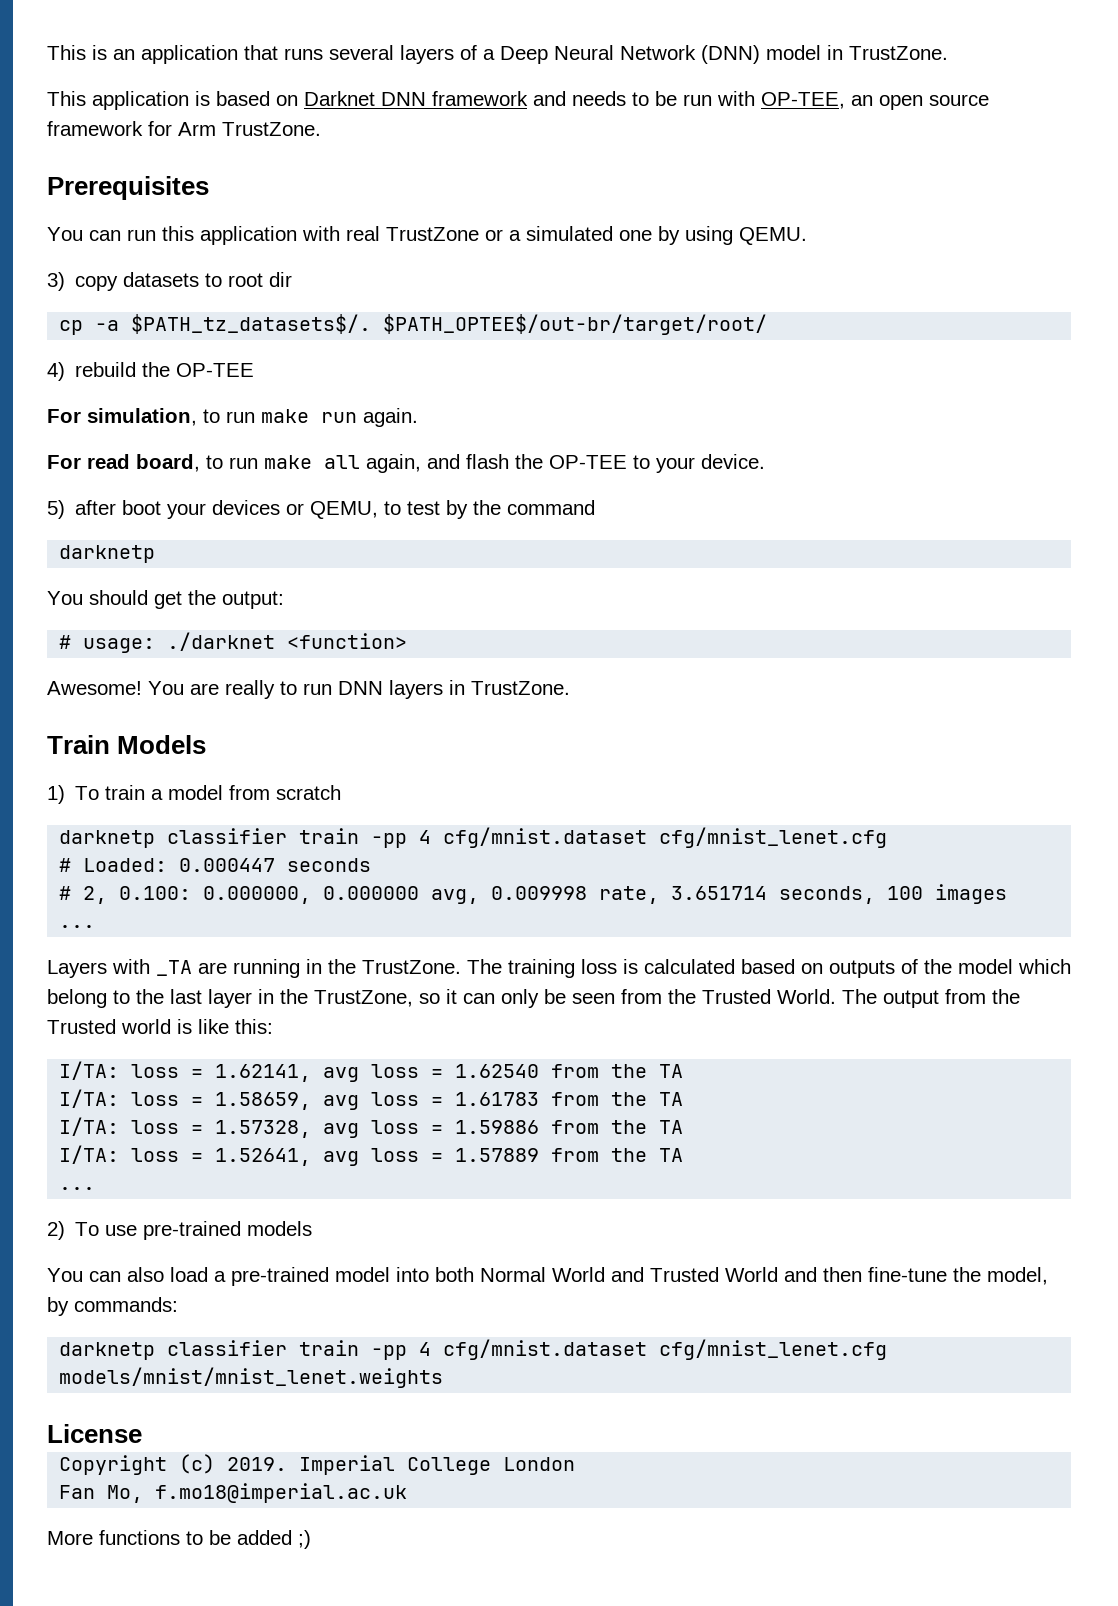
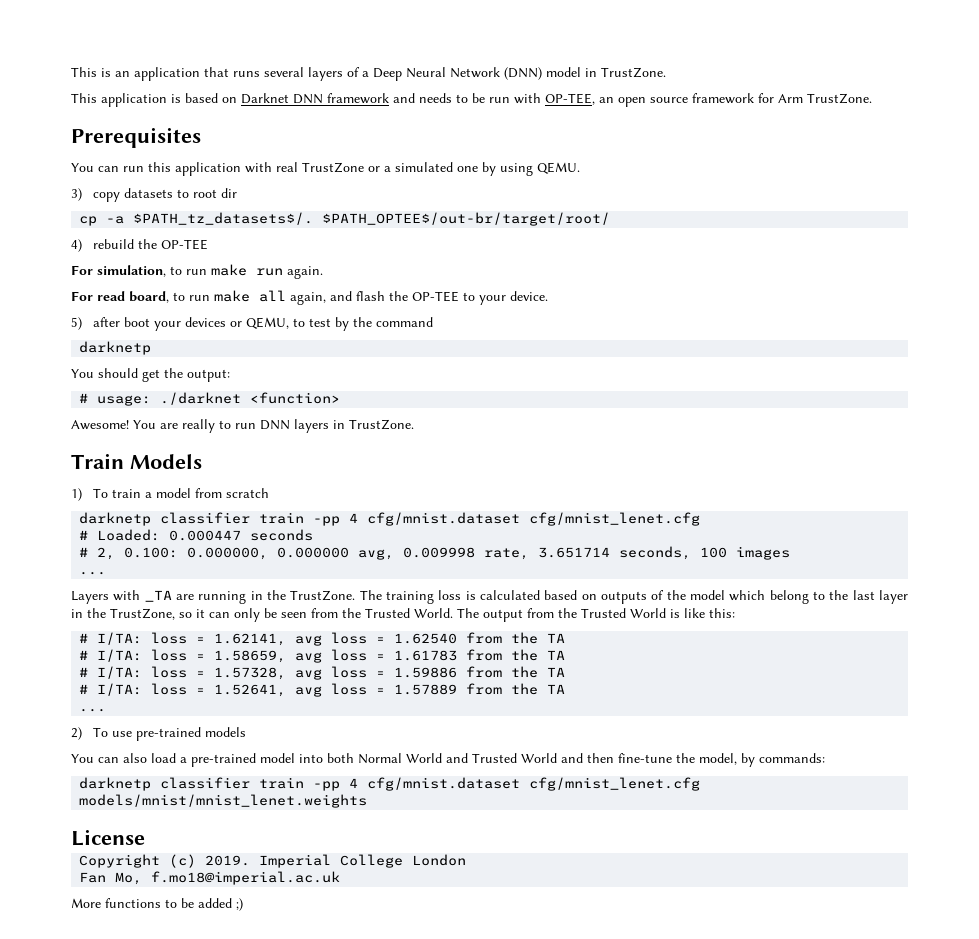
[121,1019,171,1034] world -> [630,608,666,618] World
(273, 1026) none -> [79,633,89,643] #
(684, 1071) none -> [79,650,89,660] #
(684, 1099) none -> [79,667,89,677] #
(684, 1127) none -> [79,684,89,694] #

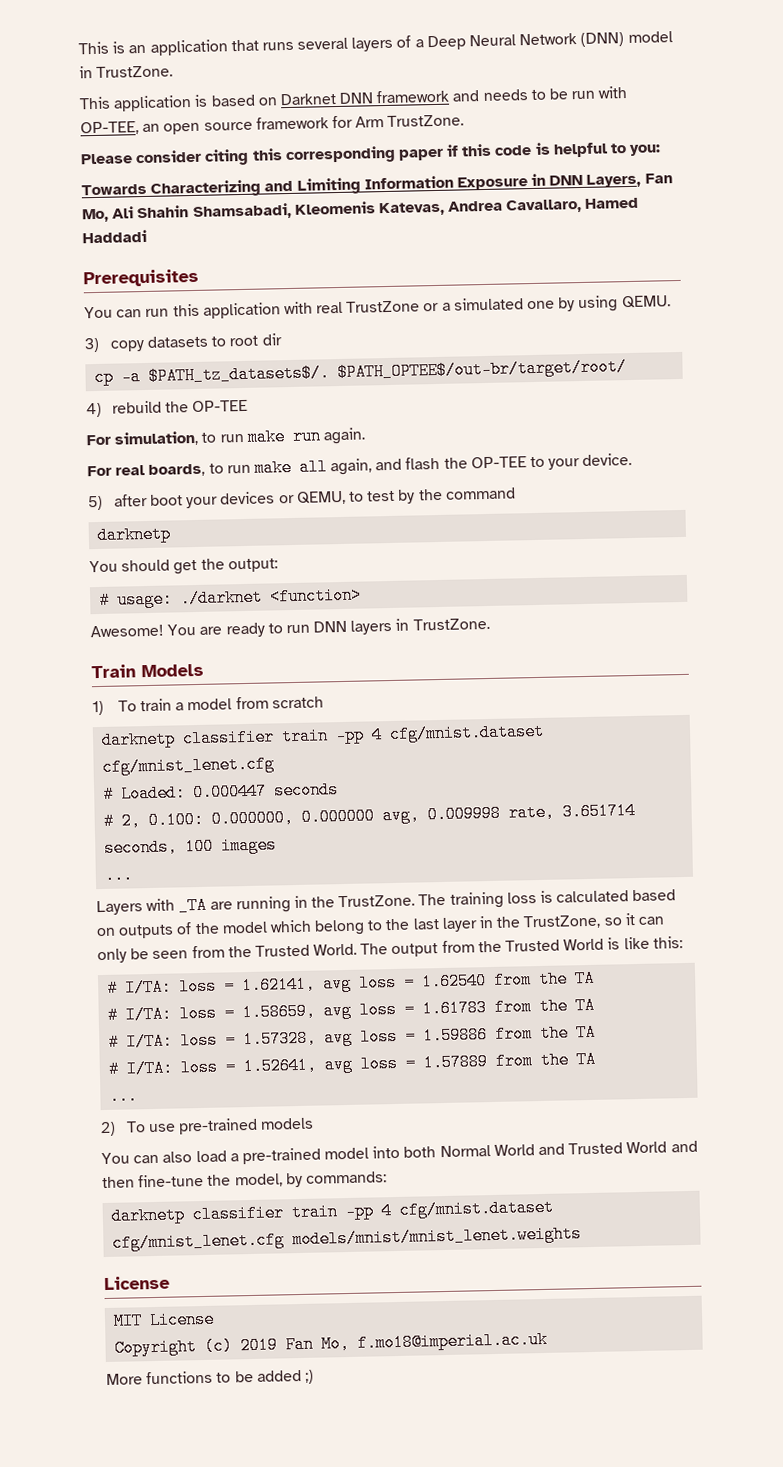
(872, 98) none -> [81,142,662,166] [81,173,673,198] [82,197,640,223] [82,229,147,244] // Please consider citing this corresponding paper if this code is helpful to you: // Towards Characterizing and Limiting Information Exposure in DNN Layers, Fan Mo, Ali Shahin Shamsabadi, Kleomenis Katevas, Andrea Cavallaro, Hamed Haddadi
[97,291,169,303] read board, -> [115,463,206,477] real boards,
[182,419,215,433] really -> [225,622,265,638] ready
(145, 837) none -> [113,1310,216,1330] // MIT License
[205,854,467,868] 2019. Imperial College London // -> [240,1336,279,1355] 2019

